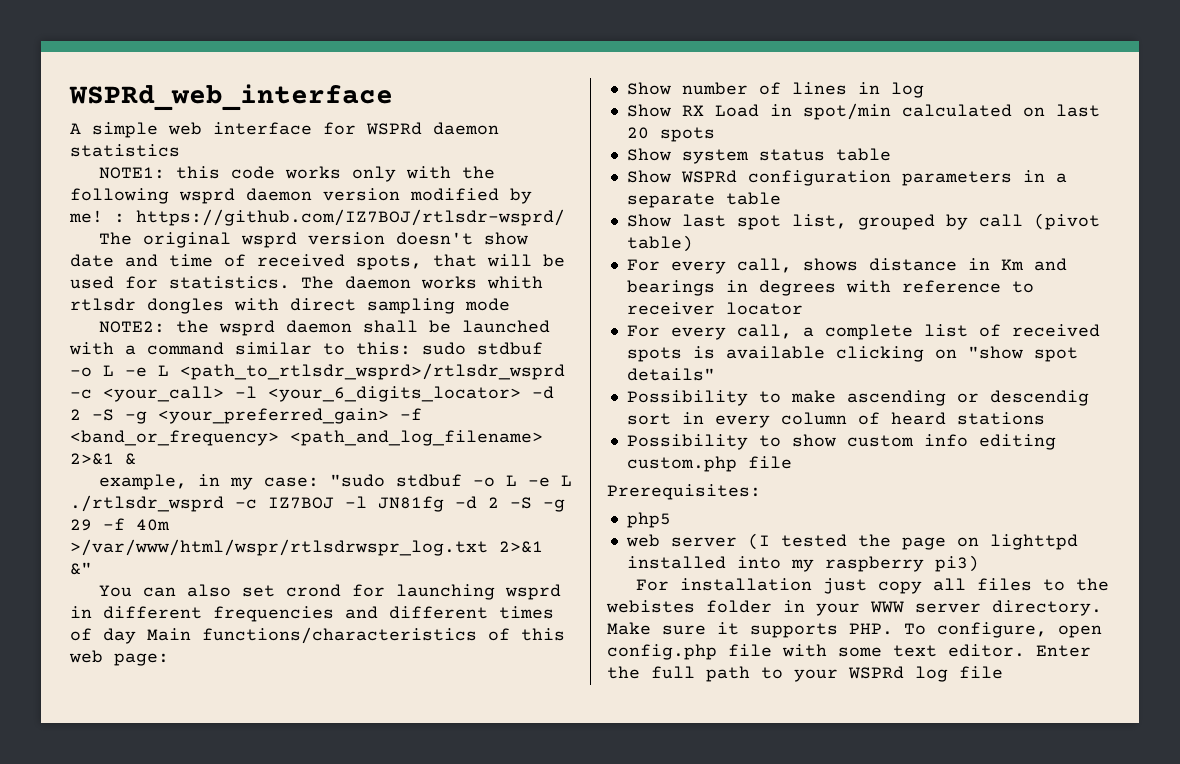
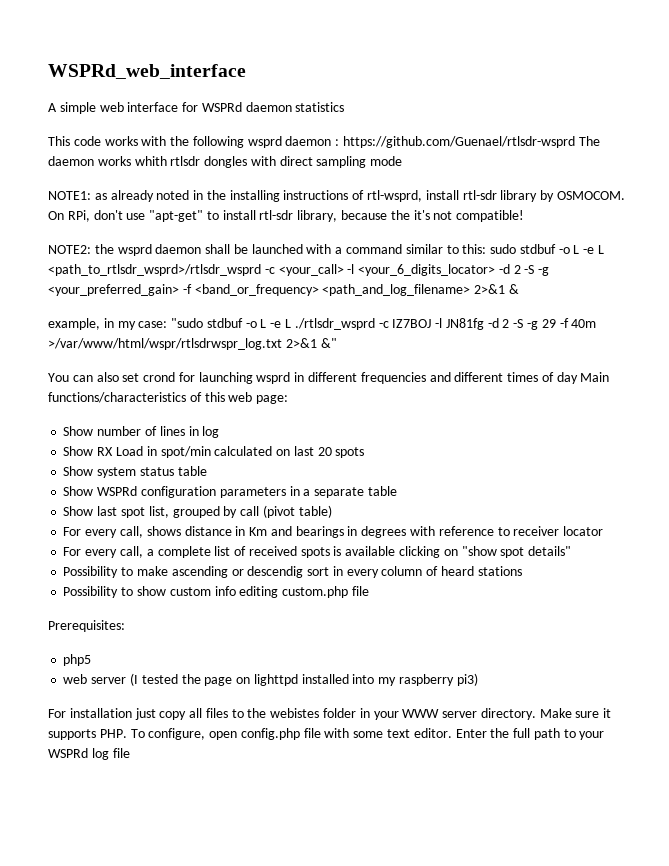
[99,166,221,179] NOTE1: this -> [48,136,70,146] This
[352,166,397,182] only -> (138, 141) none
[323,188,532,204] [69,209,565,226] [99,232,529,248] [70,254,565,270] [70,276,290,289] version modified by me! : https://github.com/IZ7BOJ/rtlsdr-wsprd/ // The original wsprd version doesn't show date and time of received spots, that will be used for statistics. -> [335,136,576,148] : https://github.com/Guenael/rtlsdr-wsprd
(510, 304) none -> [48,190,625,202] [48,210,525,222] // NOTE1: as already noted in the installing instructions of rtl-wsprd, install rtl-sdr library by OSMOCOM. On RPi, don't use "apt-get" to install rtl-sdr library, because the it's not compatible!

